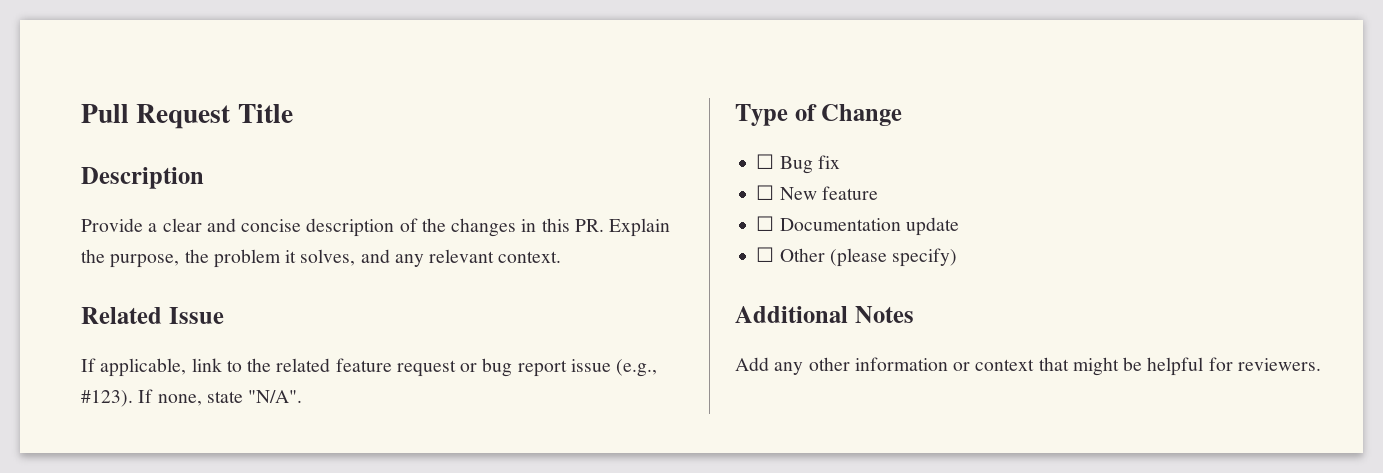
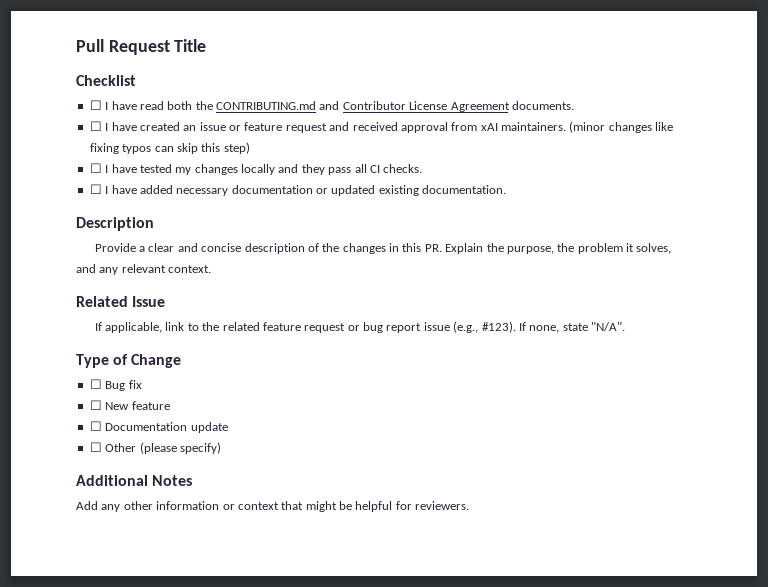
(293, 113) none -> [76,75,136,86] [89,100,574,112] [89,121,674,133] [89,142,250,154] [89,163,423,175] [89,184,507,196] // Checklist // ☐ I have read both the CONTRIBUTING.md and Contributor License Agreement documents. // ☐ I have created an issue or feature request and received approval from xAI maintainers. (minor changes like fixing typos can skip this step) // ☐ I have tested my changes locally and they pass all CI checks. // ☐ I have added necessary documentation or updated existing documentation.

